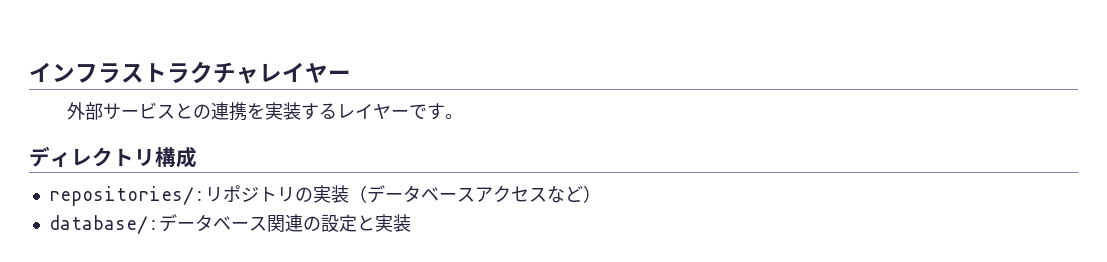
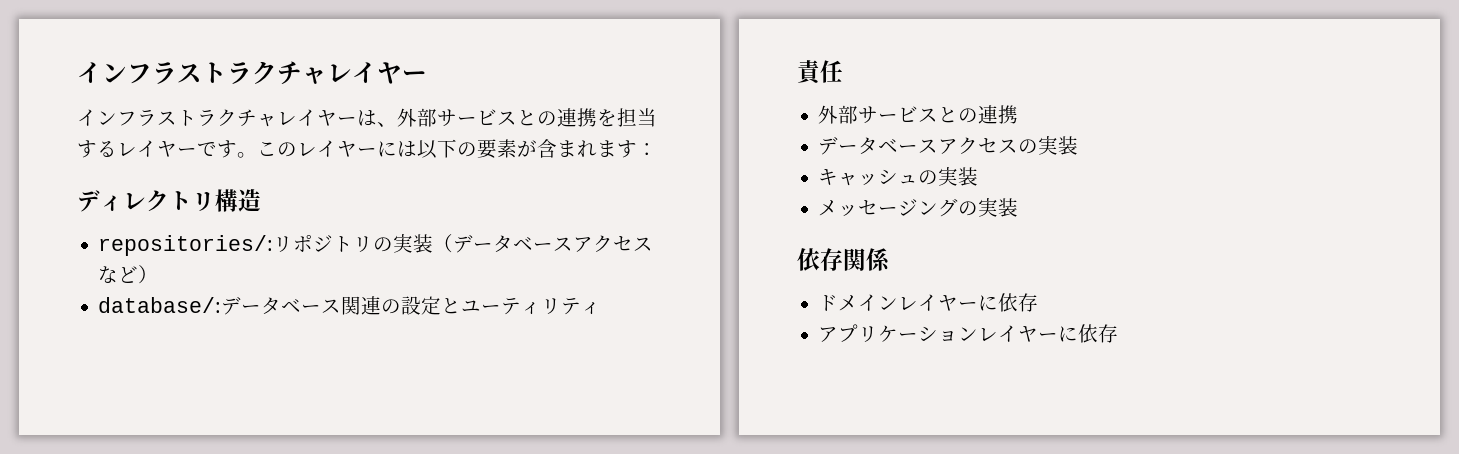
(351, 75) none -> [77,109,397,127] インフラストラクチャレイヤーは、
[264,102,301,120] 実装 -> [617,108,657,127] 担当
(463, 116) none -> [257,139,657,159] このレイヤーには以下の要素が含まれます：
[176,146,197,168] 成 -> [238,189,261,212] 造
[374,214,411,232] 実装 -> [461,298,602,315] [797,60,843,85] [818,105,1019,124] [818,136,1079,155] [818,167,979,186] [818,198,1019,217] [797,248,890,271] [818,293,1039,312] [818,324,1119,343] ユーティリティ // 責任 // 外部サービスとの連携 // データベースアクセスの実装 // キャッシュの実装 // メッセージングの実装 // 依存関係 // ドメインレイヤーに依存 // アプリケーションレイヤーに依存

